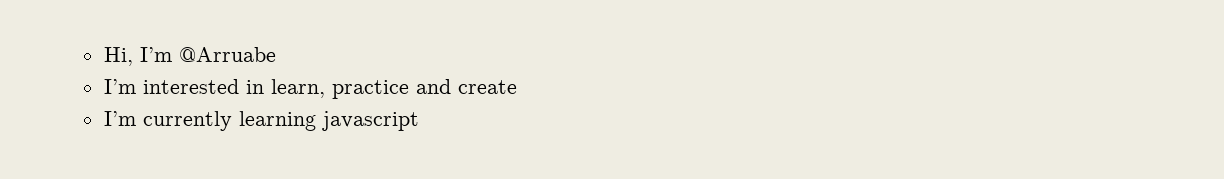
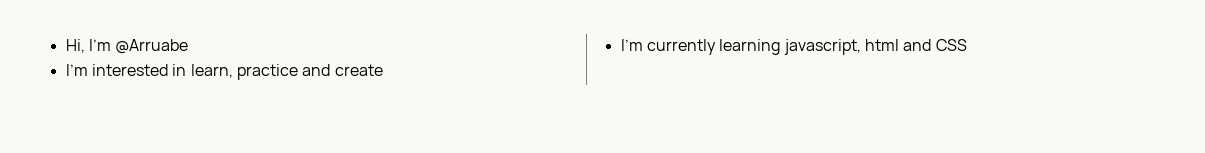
[321,111,419,131] javascript -> [783,39,967,55] javascript, html and CSS

